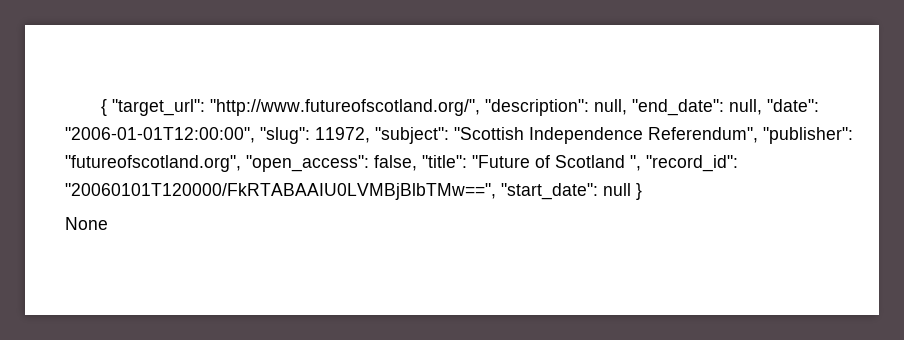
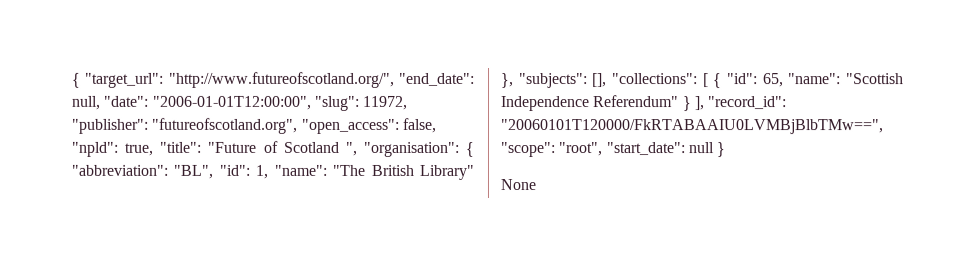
[484,99,627,116] "description": null, -> (395, 79) none
[375,127,758,144] "subject": "Scottish Independence Referendum", -> (409, 102) none
(417, 163) none -> [71,141,154,157] "npld": true,
[646,155,738,172] [65,183,496,200] "record_id": "20060101T120000/FkRTABAAIU0LVMBjBlbTMw==", -> [362,141,474,157] [71,164,474,180] [501,73,904,89] [501,95,788,112] [501,119,884,135] [500,142,603,158] "organisation": { "abbreviation": "BL", "id": 1, "name": "The British Library" }, "subjects": [], "collections": [ { "id": 65, "name": "Scottish Independence Referendum" } ], "record_id": "20060101T120000/FkRTABAAIU0LVMBjBlbTMw==", "scope": "root",

